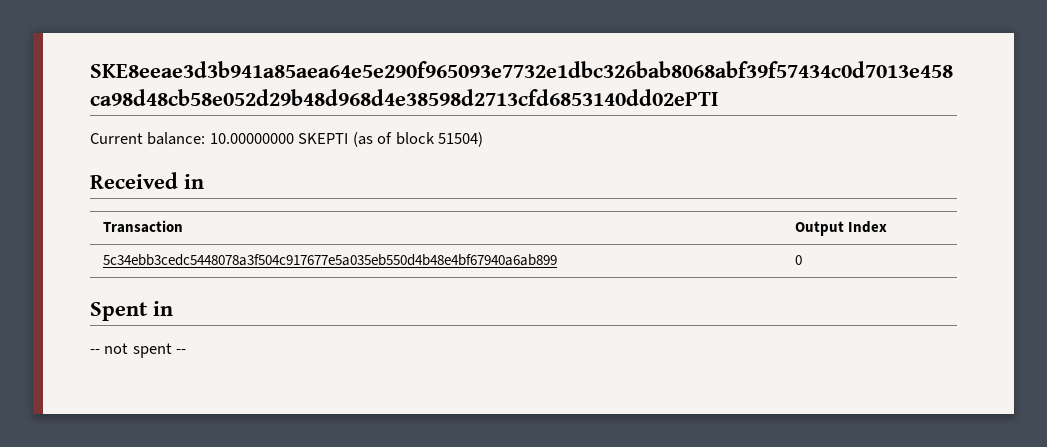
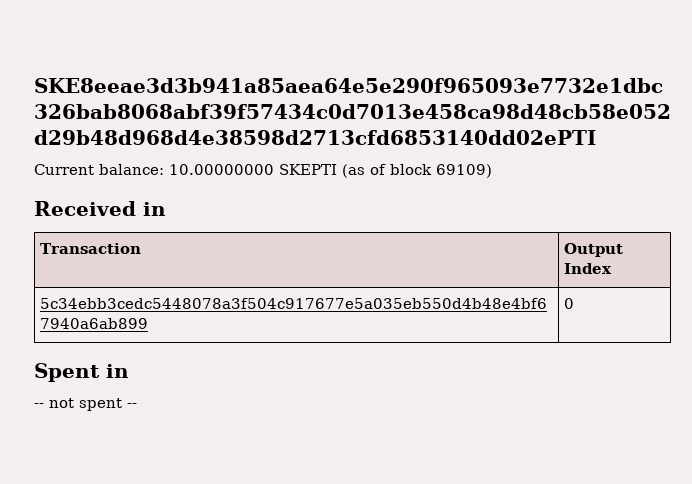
[438,132,484,147] 51504) -> [436,164,492,178] 69109)

